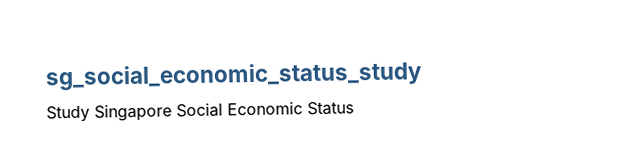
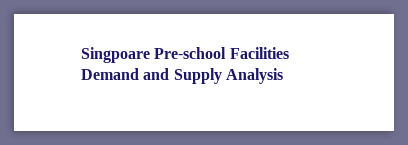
[45,61,423,91] [46,101,354,123] sg_social_economic_status_study // Study Singapore Social Economic Status -> [81,47,289,63] [81,68,283,84] Singpoare Pre-school Facilities Demand and Supply Analysis

